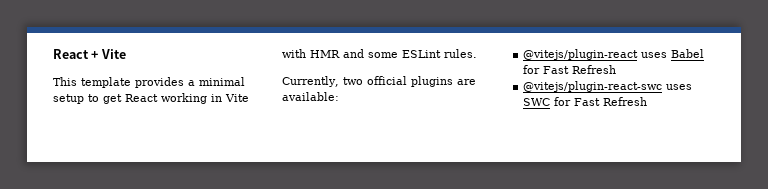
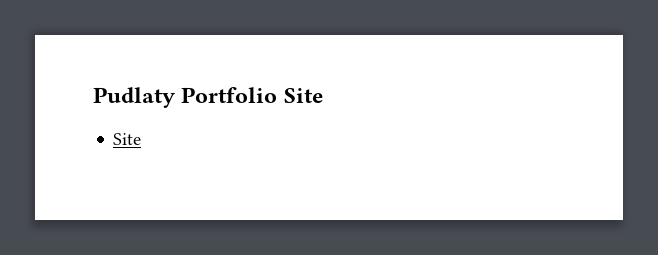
[53,49,126,59] [53,77,245,88] [53,93,249,104] [282,49,477,58] [282,76,476,87] [282,92,339,101] [523,49,705,60] [523,65,617,74] [523,81,693,92] [523,97,648,106] React + Vite // This template provides a minimal setup to get React working in Vite with HMR and some ESLint rules. // Currently, two official plugins are available: // @vitejs/plugin-react uses Babel for Fast Refresh // @vitejs/plugin-react-swc uses SWC for Fast Refresh -> [93,87,323,108] [113,133,142,145] Pudlaty Portfolio Site // Site

